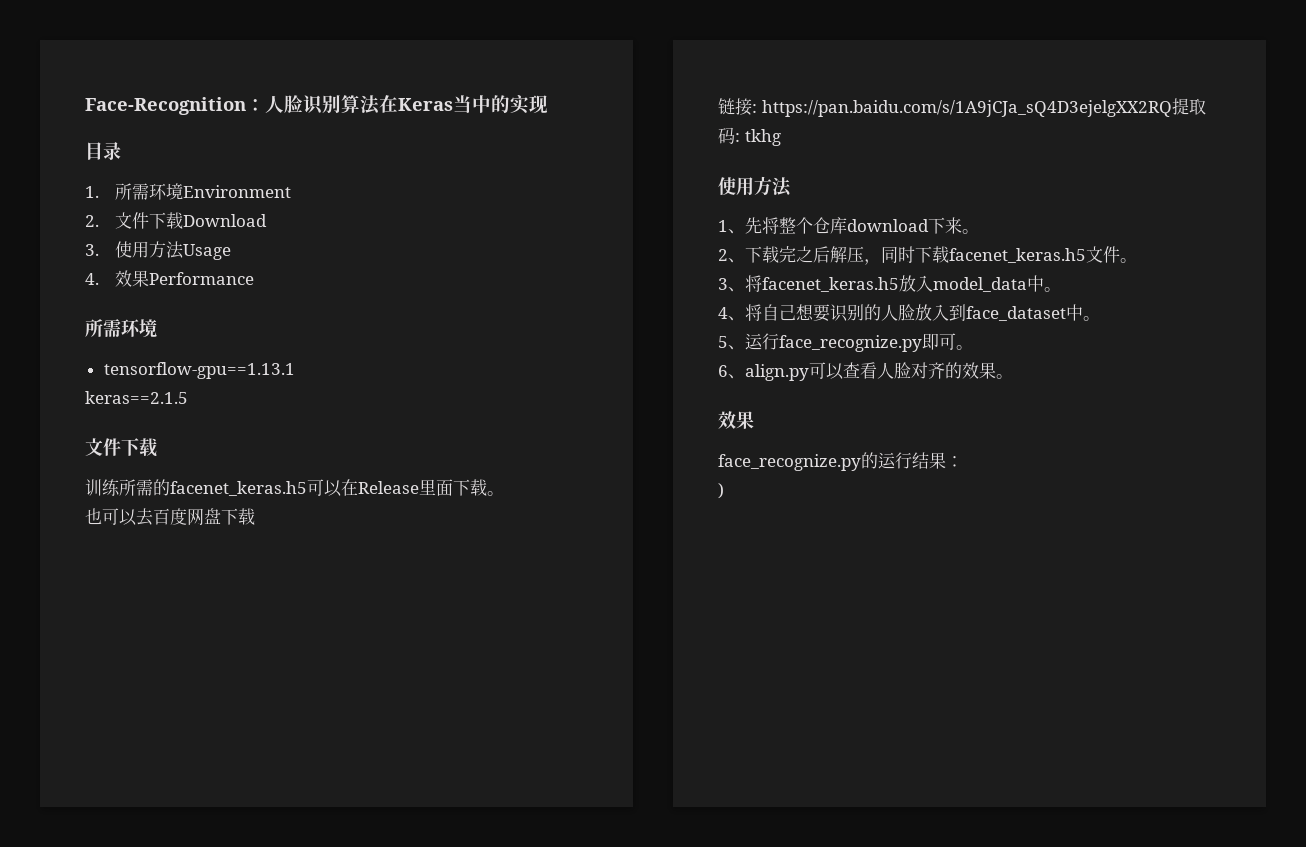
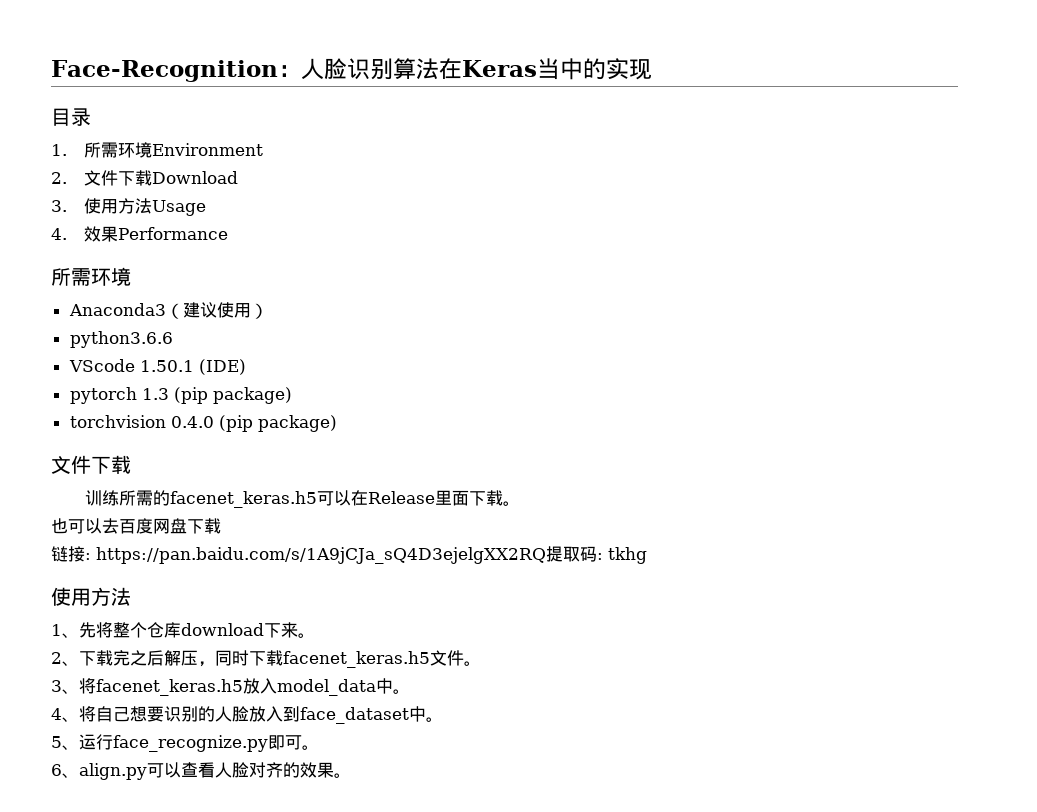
[103,362,295,379] [85,391,188,404] tensorflow-gpu==1.13.1 // keras==2.1.5 -> [68,302,268,319] [69,331,173,348] [68,359,246,375] [69,387,292,404] [69,415,337,432] Anaconda3（建议使用） // python3.6.6 // VScode 1.50.1 (IDE) // pytorch 1.3 (pip package) // torchvision 0.4.0 (pip package)
[718,411,754,429] [718,452,963,471] [718,483,724,499] // 效果 // face_recognize.py的运行结果： // ) -> (351, 775) none

